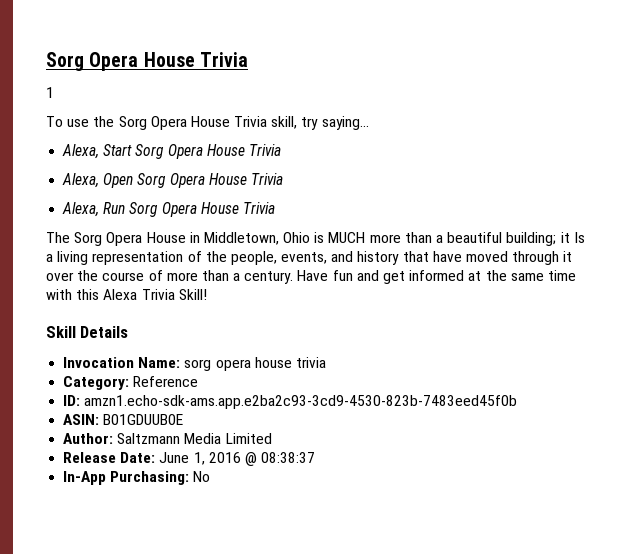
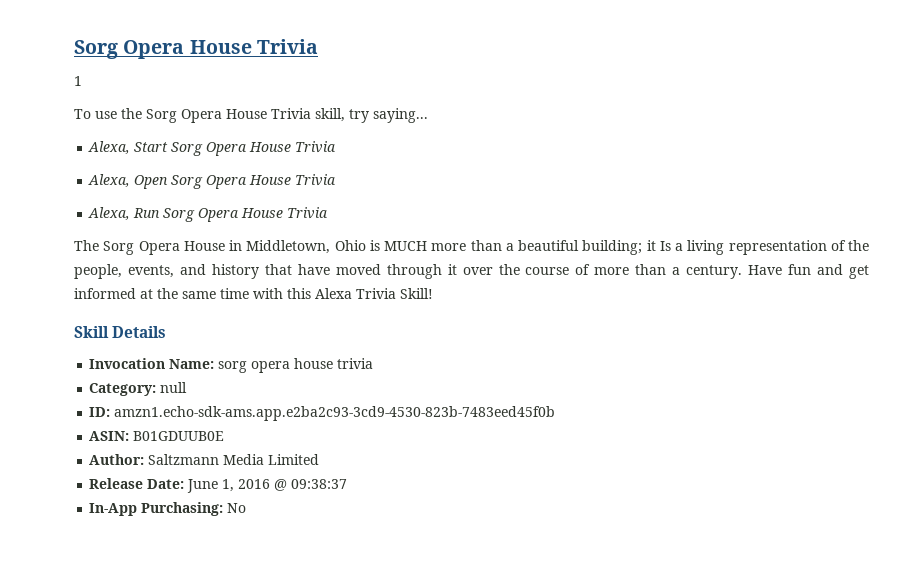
[133,376,199,387] Reference -> [160,382,188,393] null
[261,452,316,463] 08:38:37 -> [291,479,348,489] 09:38:37

